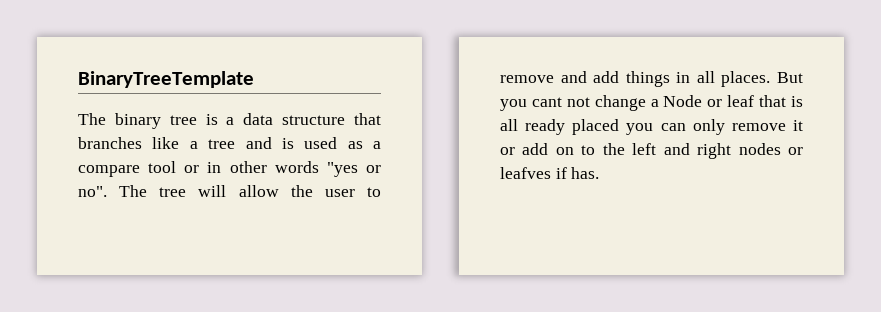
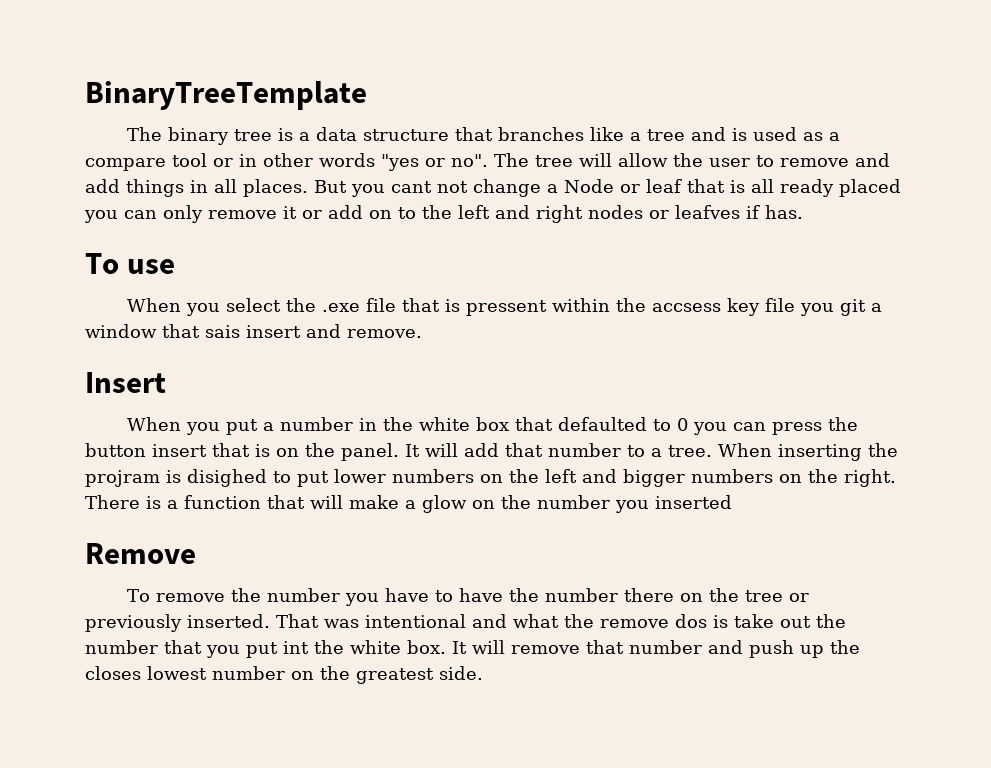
(600, 173) none -> [85,253,176,274] [126,298,882,316] [85,324,422,338] [85,372,166,393] [126,417,858,435] [85,443,898,461] [85,469,896,487] [85,495,732,513] [85,543,196,564] [126,588,809,606] [85,614,846,632] [85,640,860,658] [85,666,483,684] // To use // When you select the .exe file that is pressent within the accsess key file you git a window that sais insert and remove. // Insert // When you put a number in the white box that defaulted to 0 you can press the button insert that is on the panel. It will add that number to a tree. When inserting the projram is disighed to put lower numbers on the left and bigger numbers on the right. There is a function that will make a glow on the number you inserted // Remove // To remove the number you have to have the number there on the tree or previously inserted. That was intentional and what the remove dos is take out the number that you put int the white box. It will remove that number and push up the closes lowest number on the greatest side.

